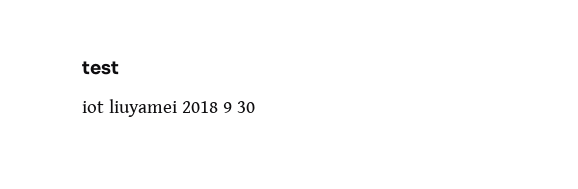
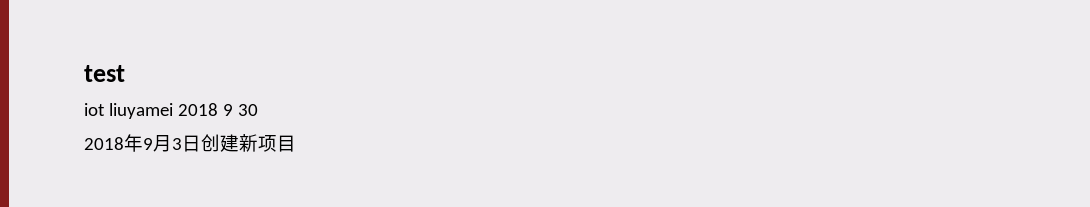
(255, 107) none -> [84,134,296,152] // 2018年9月3日创建新项目

